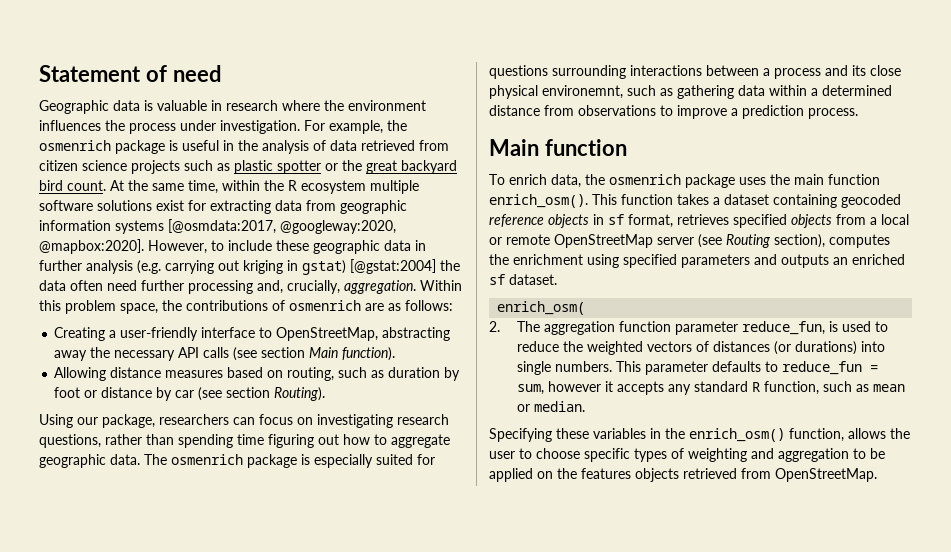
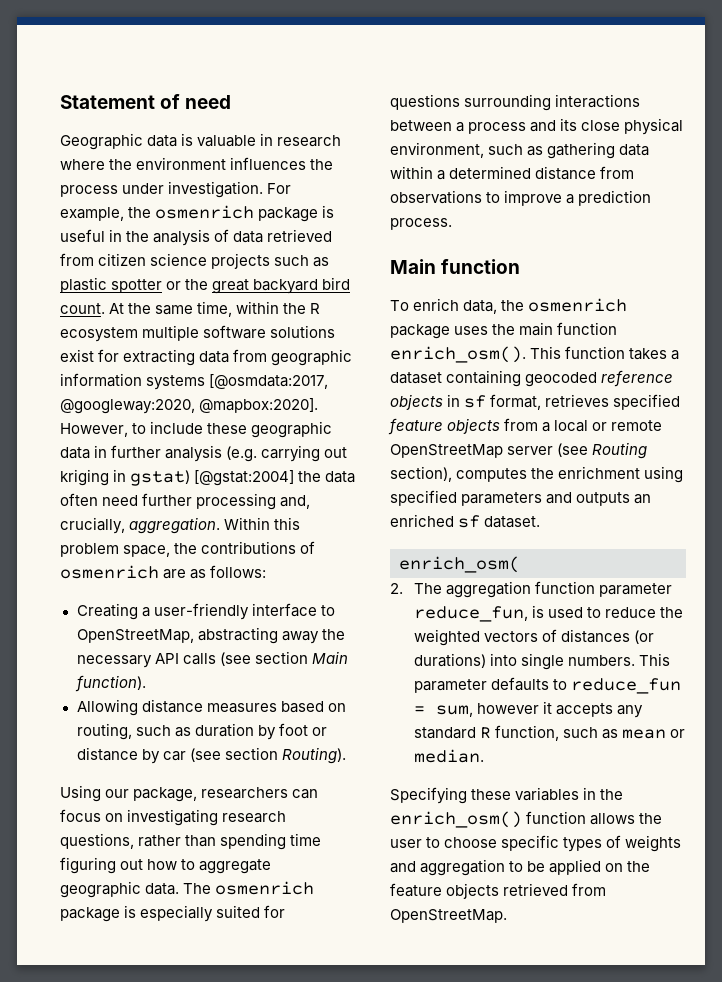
[542,85,623,99] environemnt, -> [390,142,484,158] environment,
(787, 221) none -> [388,418,443,435] feature
[789,428,844,442] function, -> [526,811,587,824] function
[688,448,747,462] weighting -> [625,835,682,852] weights
[581,468,631,479] features -> [390,883,442,897] feature

